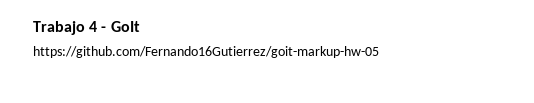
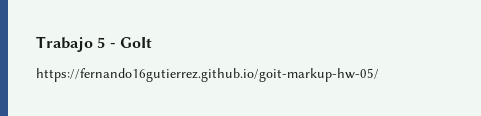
[89,21,98,32] 4 -> [97,37,106,48] 5
[33,46,379,58] https://github.com/Fernando16Gutierrez/goit-markup-hw-05 -> [36,68,379,82] https://fernando16gutierrez.github.io/goit-markup-hw-05/

